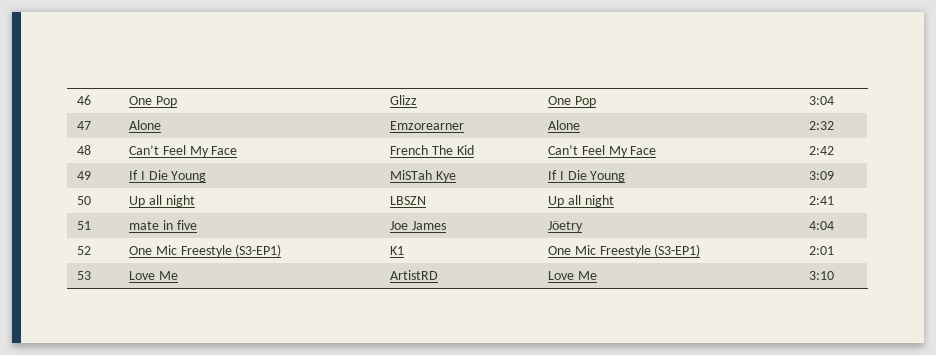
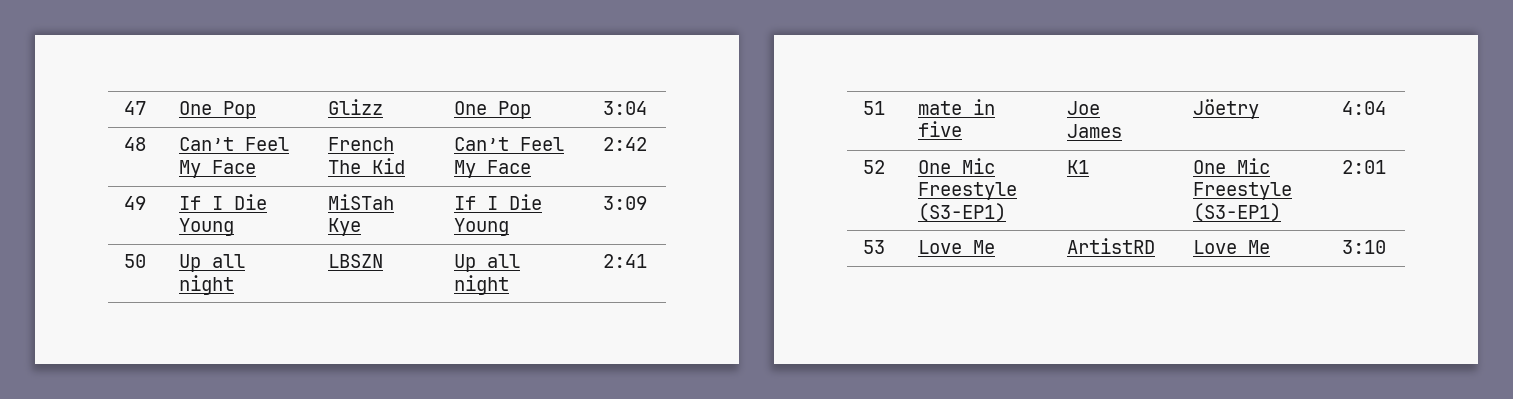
[77,95,92,105] 46 -> [124,101,147,115] 47
[77,121,92,130] [129,120,162,130] [390,121,465,130] [548,120,581,130] [809,121,835,130] // 47 | Alone | Emzorearner | Alone | 2:32 -> (648, 108) none

